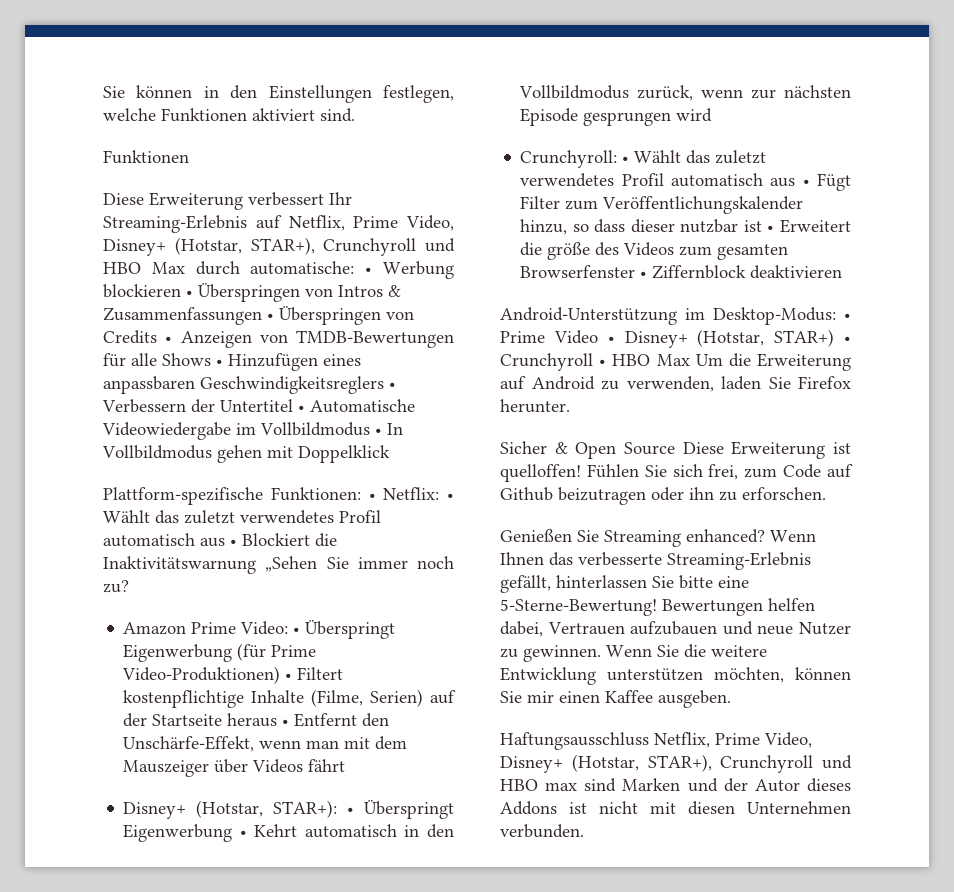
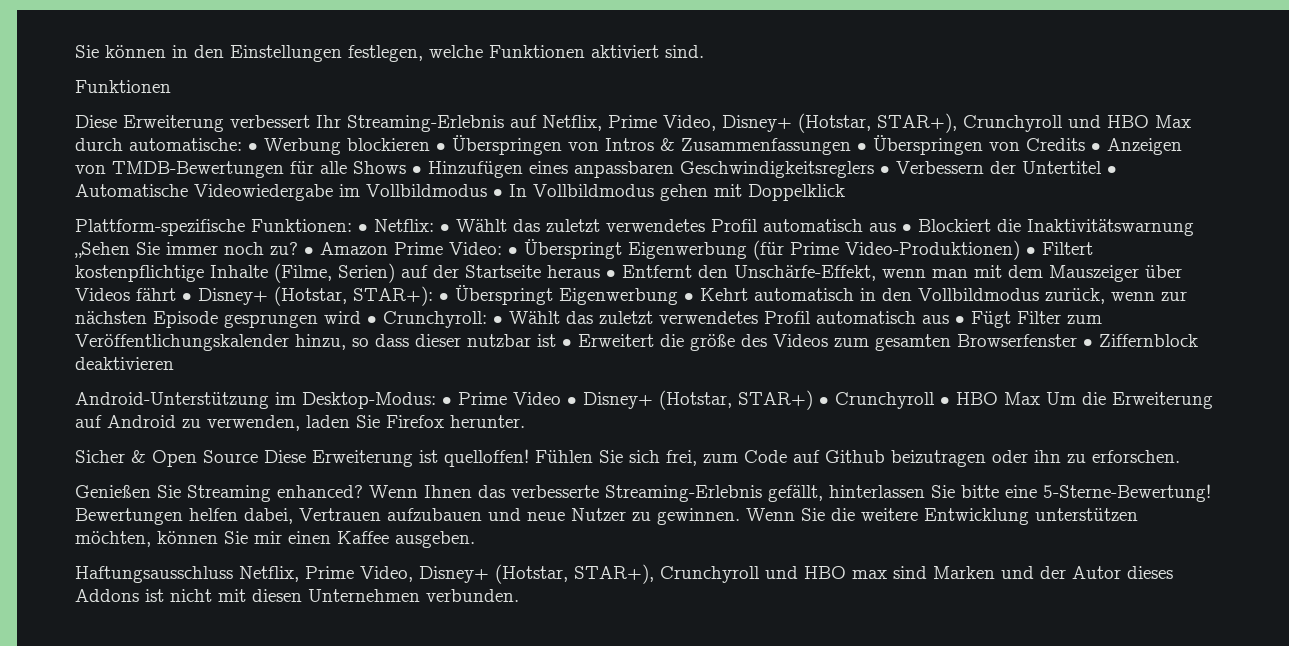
(129, 586) // -> [304,247,314,255] •
(346, 765) // -> [182,293,192,301] •
(713, 115) // -> [367,316,377,324] •

